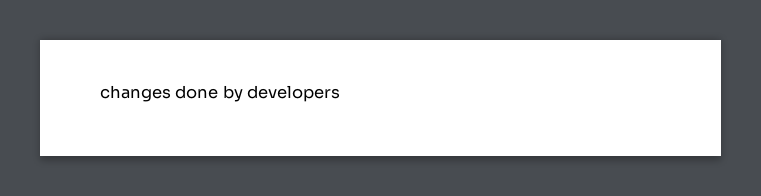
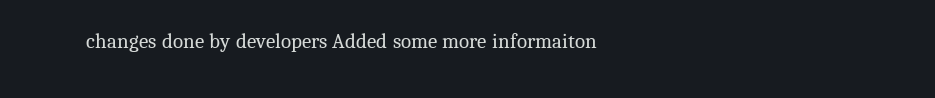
(341, 93) none -> [332,33,597,48] Added some more informaiton

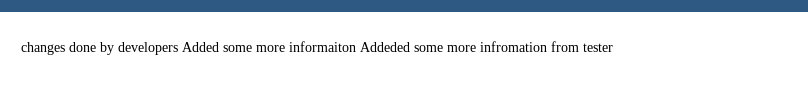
(597, 40) none -> [360,41,613,52] Addeded some more infromation from tester

